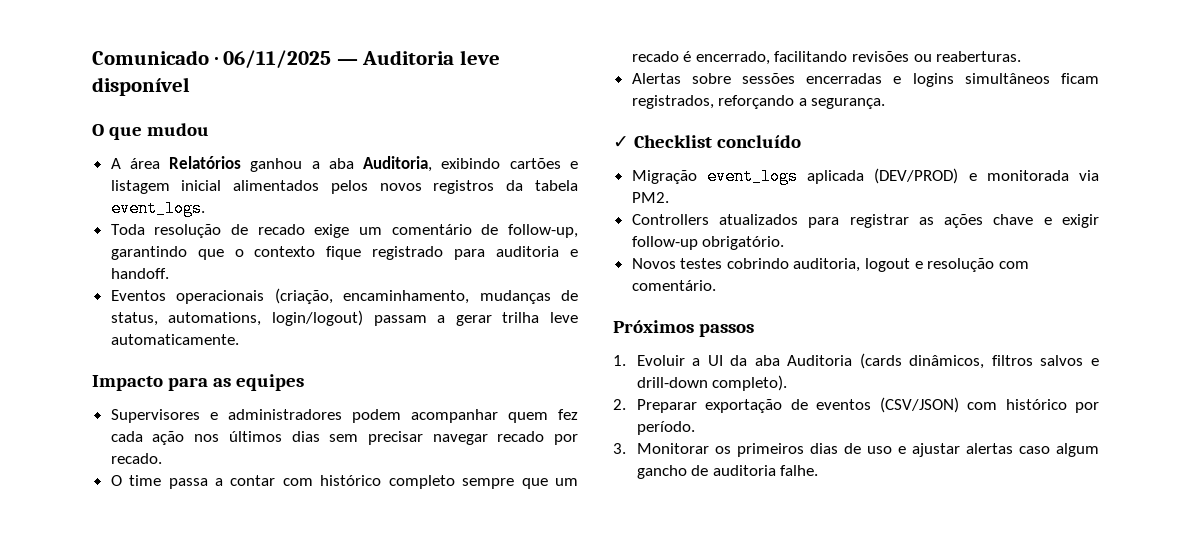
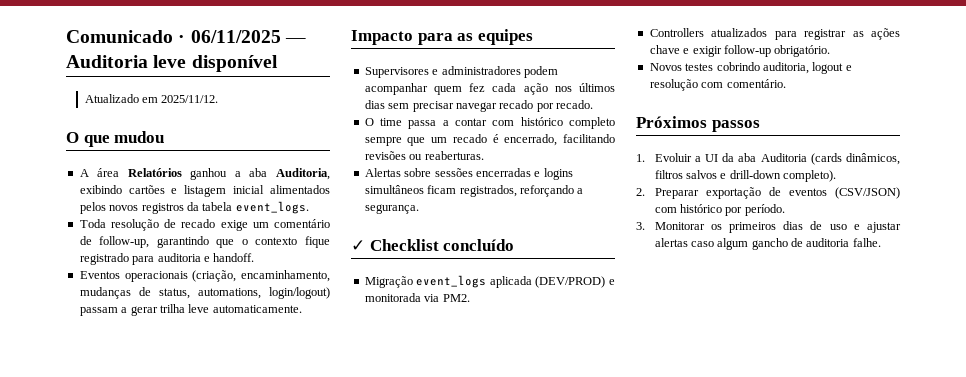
(190, 86) none -> [84,94,219,103] // Atualizado em 2025/11/12.

